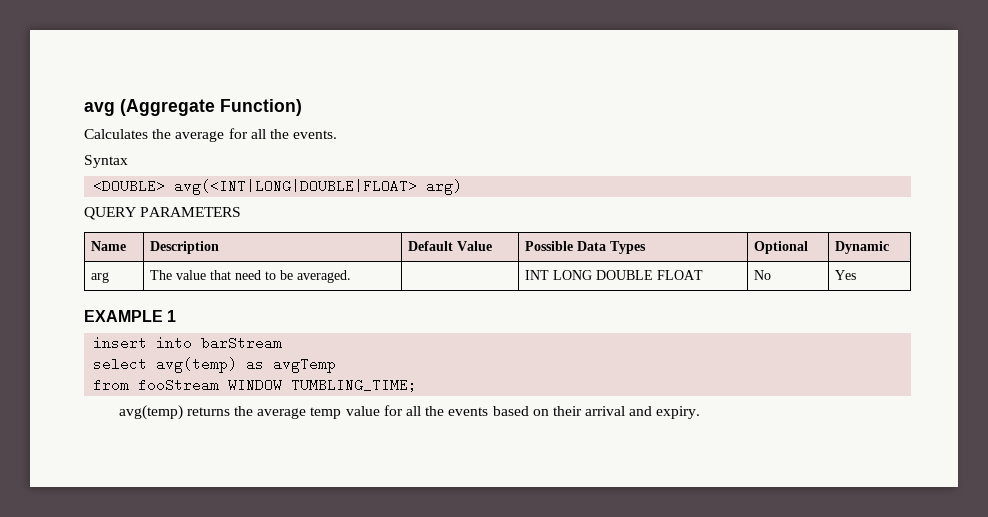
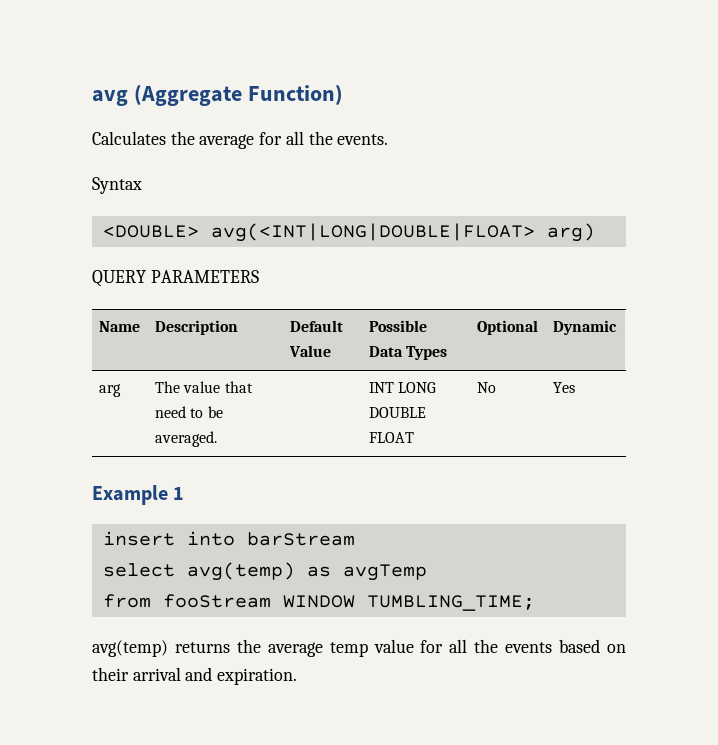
[84,310,163,322] EXAMPLE -> [92,485,168,505] Example
[656,406,701,419] expiry. -> [217,668,298,685] expiration.

